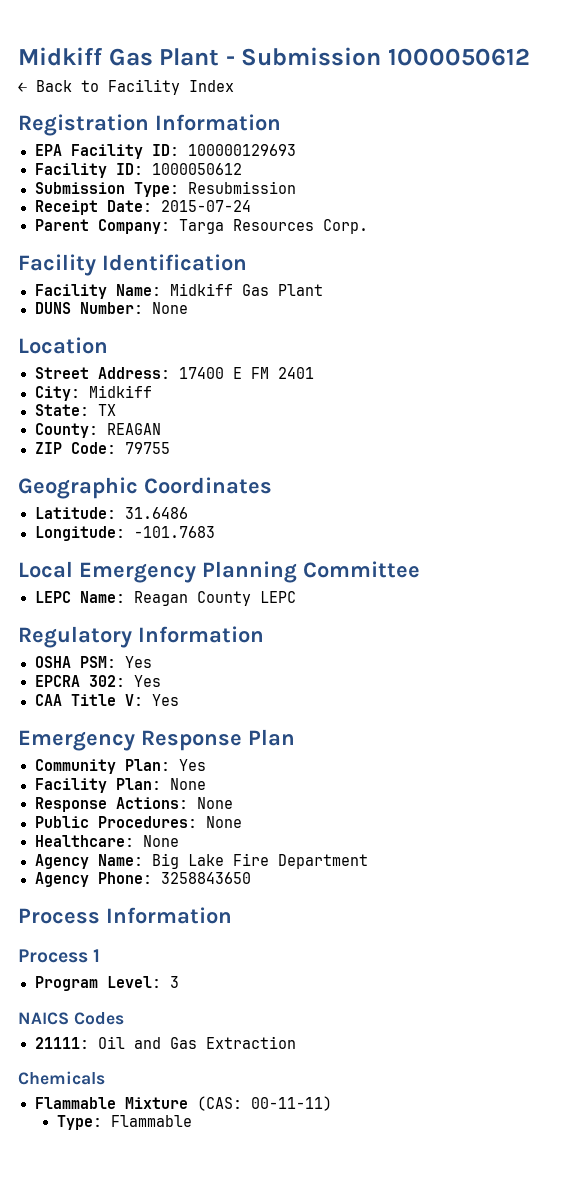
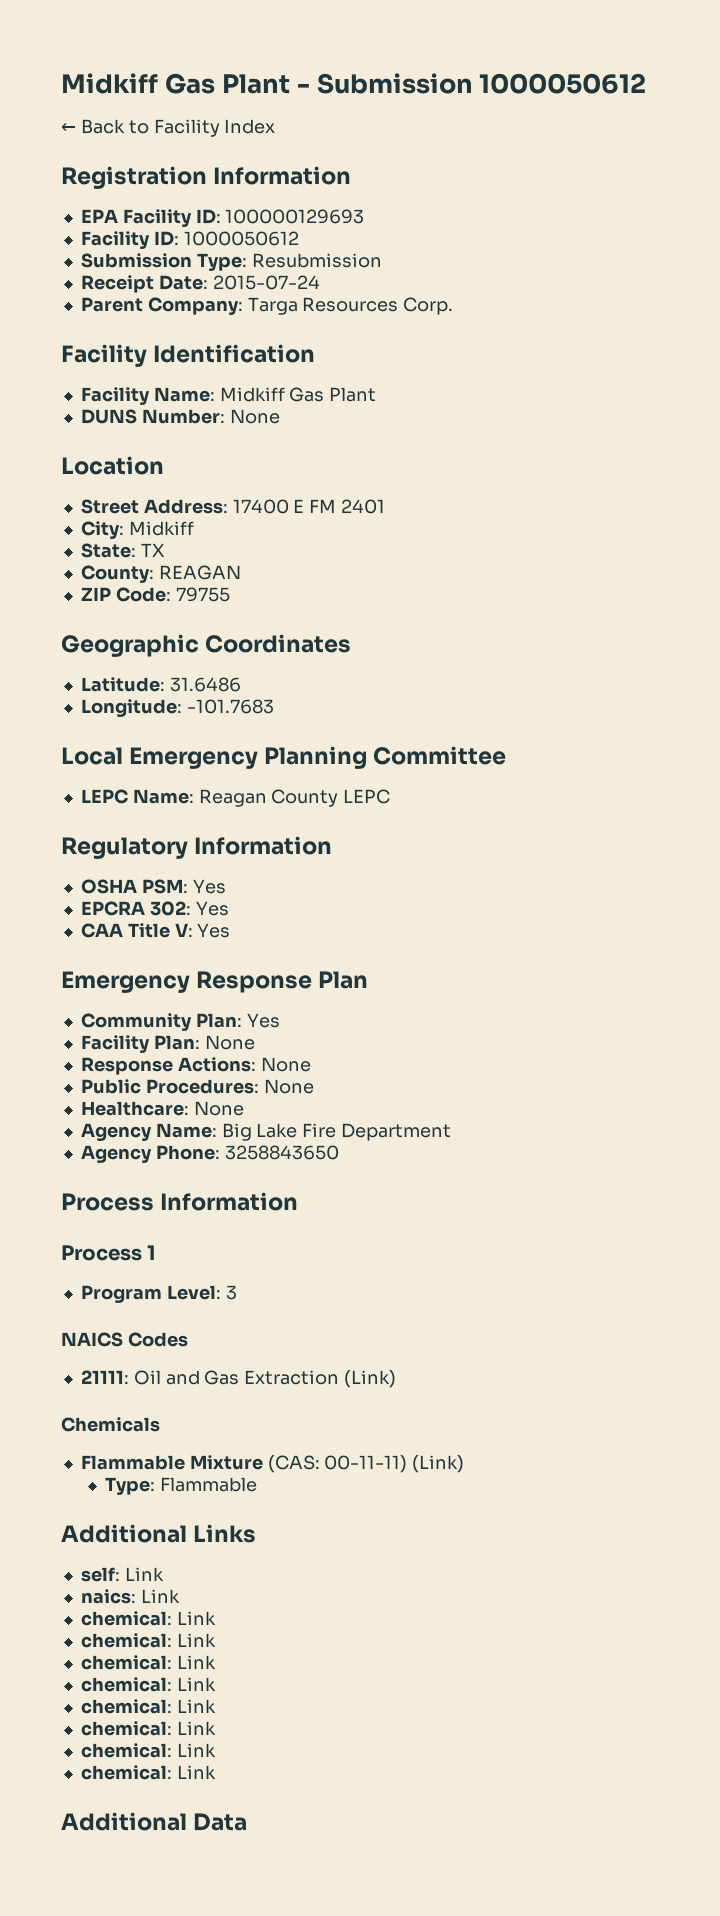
(296, 1042) none -> [344,1370,397,1388] (Link)
(332, 1103) none -> [412,1455,465,1473] (Link)
(192, 1121) none -> [61,1524,257,1543] [80,1567,164,1582] [80,1589,180,1604] [80,1611,216,1626] [80,1633,216,1648] [80,1655,216,1670] [80,1677,216,1692] [80,1699,216,1714] [80,1721,216,1736] [80,1743,216,1758] [80,1765,216,1780] [61,1812,248,1831] // Additional Links // self: Link // naics: Link // chemical: Link // chemical: Link // chemical: Link // chemical: Link // chemical: Link // chemical: Link // chemical: Link // chemical: Link // Additional Data

